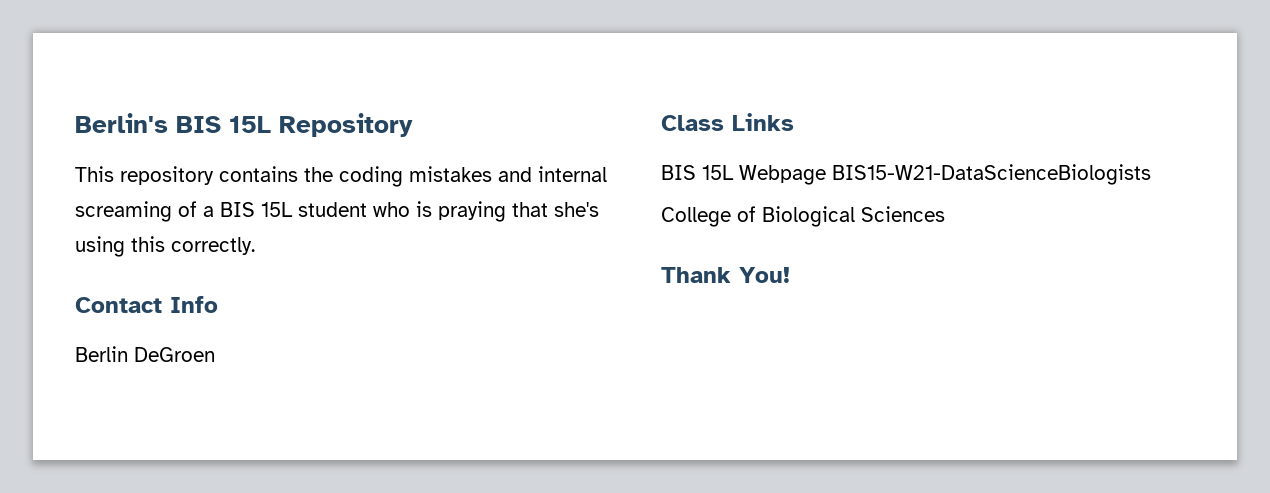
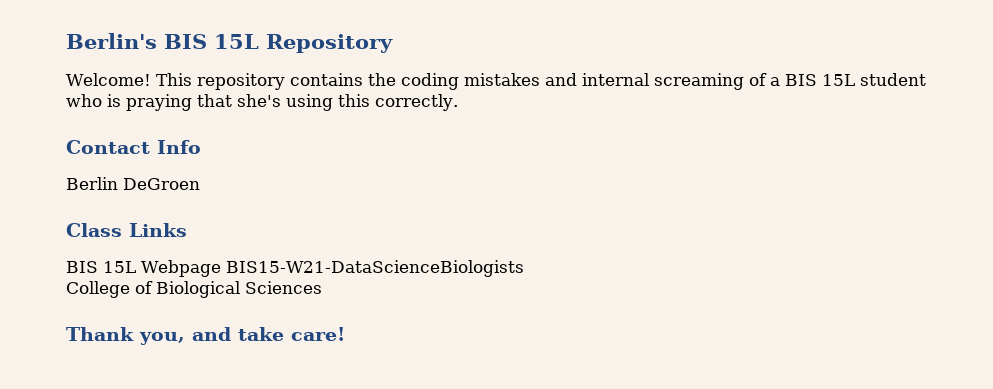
(413, 125) none -> [66,73,151,86] Welcome!
[739,267,790,283] You! -> [139,327,345,345] you, and take care!

